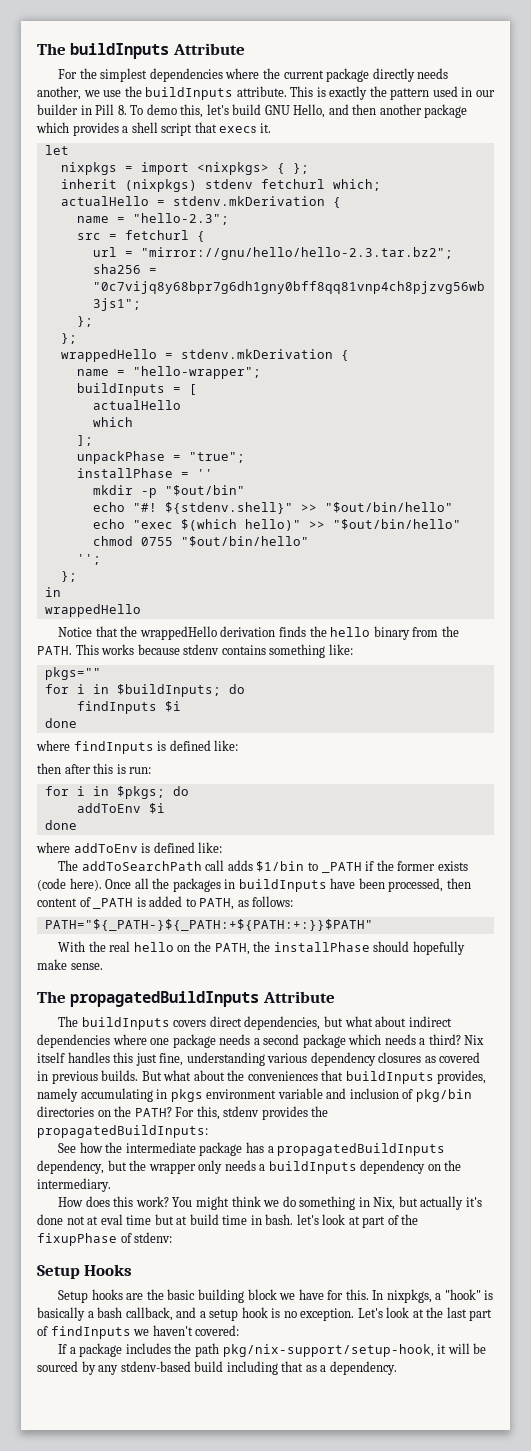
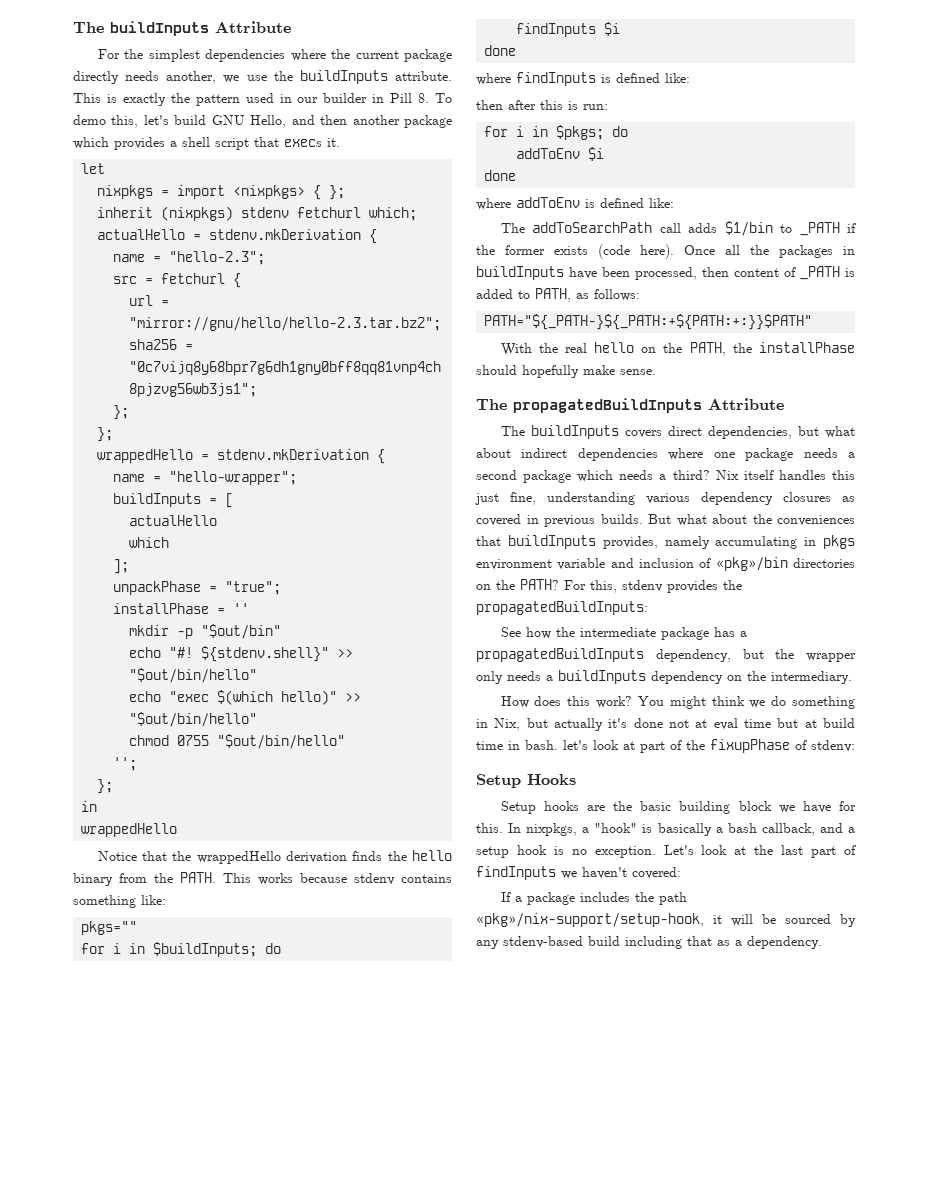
[415,1089,472,1102] pkg/bin -> [715,557,788,571] «pkg»/bin
[222,1344,434,1357] pkg/nix-support/setup-hook, -> [476,913,704,927] «pkg»/nix-support/setup-hook,

